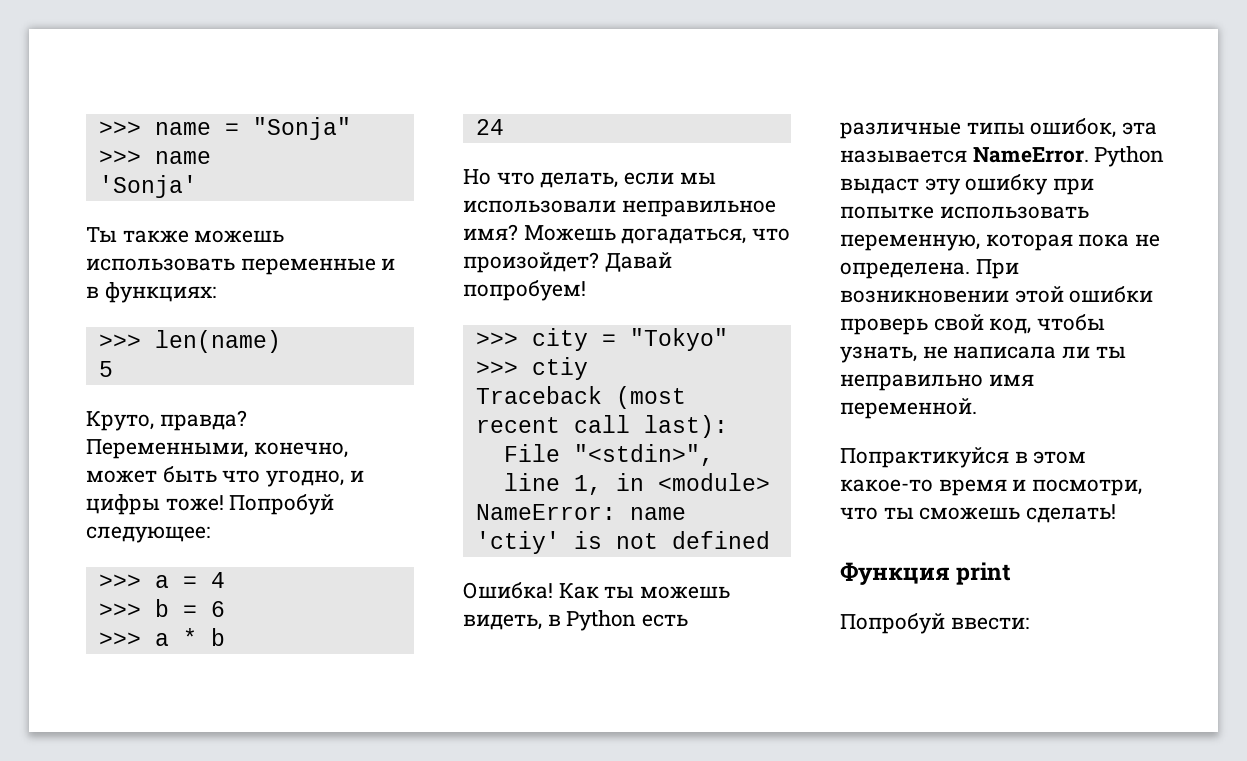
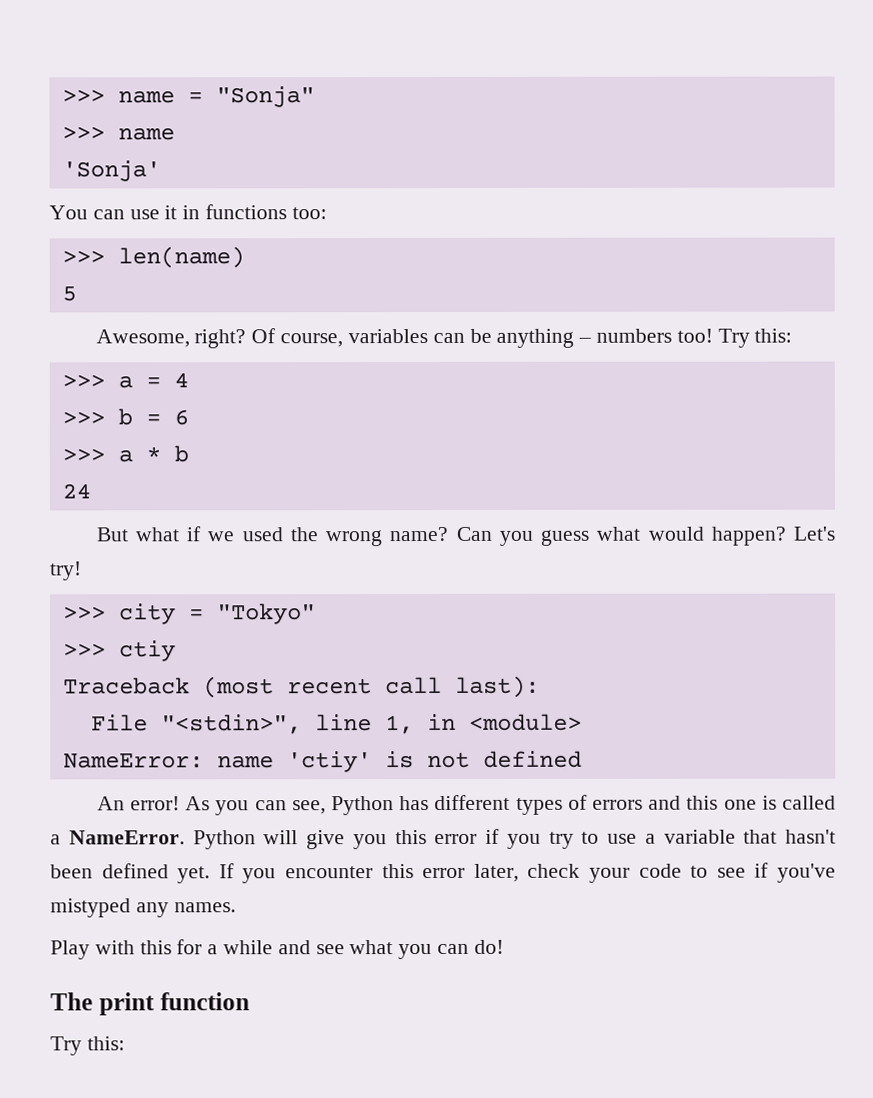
[86,227,285,243] [86,258,396,275] [86,282,216,303] [98,330,281,353] [98,361,113,377] [86,410,247,431] [86,439,348,459] [86,466,364,487] [86,494,335,515] [86,526,210,543] Ты также можешь использовать переменные и в функциях: // >>> len(name) // 5 // Круто, правда? Переменными, конечно, может быть что угодно, и цифры тоже! Попробуй следующее: -> [49,204,327,220] [61,246,245,269] [61,286,77,302] [95,328,793,349] You can use it in functions too: // >>> len(name) // 5 // Awesome, right? Of course, variables can be anything – numbers too! Try this:
[463,169,716,188] [463,200,776,217] [463,224,791,244] [463,252,672,273] [463,280,586,301] Но что делать, если мы использовали неправильное имя? Можешь догадаться, что произойдет? Давай попробуем! -> [95,526,836,547] [50,561,82,581] But what if we used the wrong name? Can you guess what would happen? Let's try!
[463,582,731,599] [463,610,689,631] [840,118,1158,139] [840,146,1165,167] [840,174,1095,195] [840,206,1089,219] [840,234,1161,251] [840,259,1019,279] [840,286,1154,303] [840,314,1106,335] [840,346,1126,363] [840,374,1034,391] [840,398,977,419] [840,447,1087,468] [840,479,1143,496] [840,504,1117,523] [840,562,1012,585] [840,613,1029,634] Ошибка! Как ты можешь видеть, в Python есть различные типы ошибок, эта называется NameError. Python выдаст эту ошибку при попытке использовать переменную, которая пока не определена. При возникновении этой ошибки проверь свой код, чтобы узнать, не написала ли ты неправильно имя переменной. // Попрактикуйся в этом какое-то время и посмотри, что ты сможешь сделать! // Функция print // Попробуй ввести: -> [96,794,837,816] [50,828,836,850] [50,862,837,884] [50,898,236,918] [50,939,504,960] [50,992,250,1016] [50,1036,125,1056] An error! As you can see, Python has different types of errors and this one is called a NameError. Python will give you this error if you try to use a variable that hasn't been defined yet. If you encounter this error later, check your code to see if you've mistyped any names. // Play with this for a while and see what you can do! // The print function // Try this:

